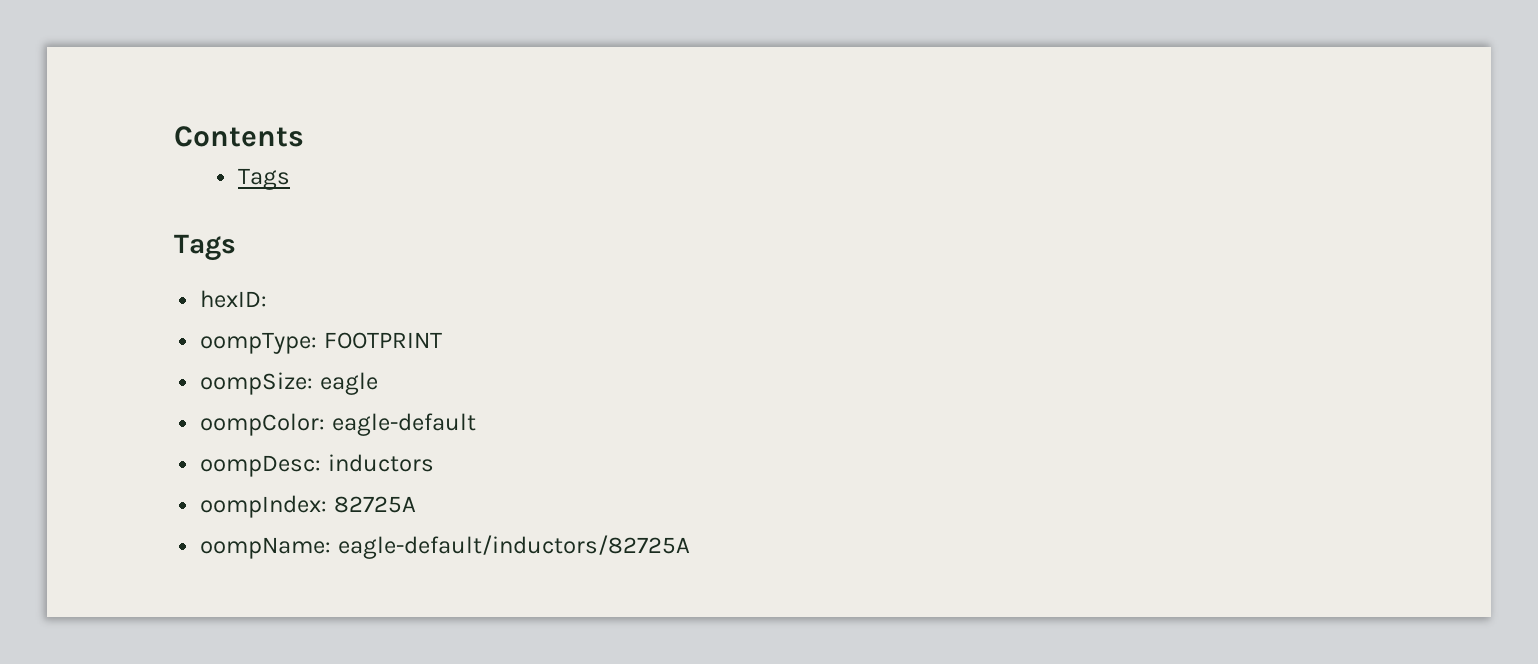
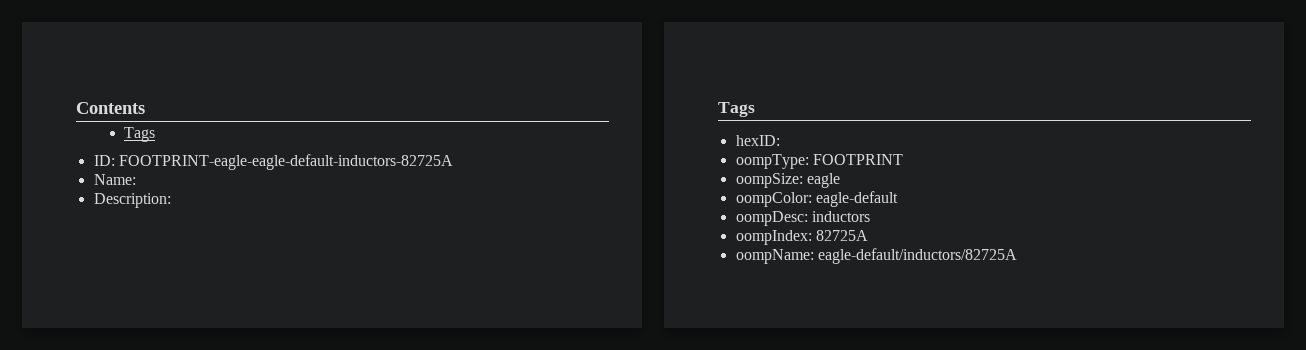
(291, 179) none -> [93,154,453,170] [93,174,136,185] [93,193,171,208] // ID: FOOTPRINT-eagle-eagle-default-inductors-82725A // Name: // Description:

